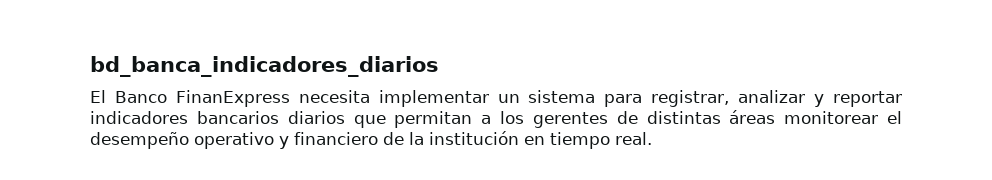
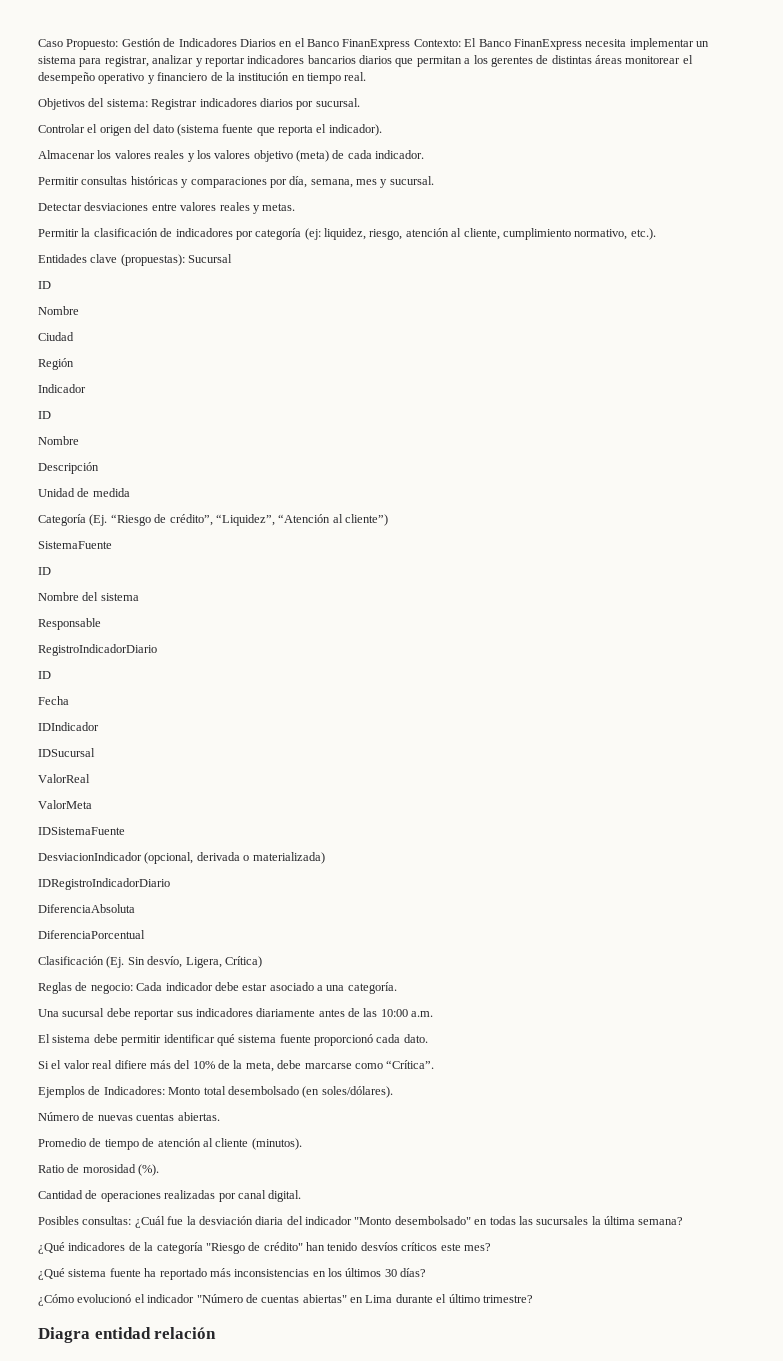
[90,56,439,77] bd_banca_indicadores_diarios // -> [38,38,461,50] Caso Propuesto: Gestión de Indicadores Diarios en el Banco FinanExpress Contexto:
(652, 138) none -> [38,98,360,110] [38,124,382,136] [38,150,425,162] [38,176,434,188] [38,202,296,214] [38,228,656,240] [38,254,233,266] [38,281,51,289] [38,306,79,315] [38,332,74,341] [38,358,74,370] [38,384,86,393] [38,411,51,419] [38,436,79,445] [38,462,99,474] [38,488,130,497] [38,514,388,526] [38,541,112,549] [38,567,51,575] [38,592,139,601] [38,618,101,630] [38,644,157,656] [38,671,51,679] [38,696,69,705] [38,722,99,731] [38,748,95,757] [38,774,90,783] [38,800,92,809] [38,827,125,835] [38,852,325,864] [38,878,170,890] [38,904,135,913] [38,930,145,939] [38,956,262,968] [38,982,397,994] [38,1008,434,1020] [38,1034,428,1046] [38,1060,435,1072] [38,1086,393,1098] [38,1112,220,1121] [38,1138,302,1150] [38,1164,160,1176] [38,1190,302,1202] [38,1216,684,1228] [38,1242,491,1254] [38,1268,427,1280] [38,1294,533,1306] [38,1327,217,1343] // Objetivos del sistema: Registrar indicadores diarios por sucursal. // Controlar el origen del dato (sistema fuente que reporta el indicador). // Almacenar los valores reales y los valores objetivo (meta) de cada indicador. // Permitir consultas históricas y comparaciones por día, semana, mes y sucursal. // Detectar desviaciones entre valores reales y metas. // Permitir la clasificación de indicadores por categoría (ej: liquidez, riesgo, atención al cliente, cumplimiento normativo, etc.). // Entidades clave (propuestas): Sucursal // ID // Nombre // Ciudad // Región // Indicador // ID // Nombre // Descripción // Unidad de medida // Categoría (Ej. “Riesgo de crédito”, “Liquidez”, “Atención al cliente”) // SistemaFuente // ID // Nombre del sistema // Responsable // RegistroIndicadorDiario // ID // Fecha // IDIndicador // IDSucursal // ValorReal // ValorMeta // IDSistemaFuente // DesviacionIndicador (opcional, derivada o materializada) // IDRegistroIndicadorDiario // DiferenciaAbsoluta // DiferenciaPorcentual // Clasificación (Ej. Sin desvío, Ligera, Crítica) // Reglas de negocio: Cada indicador debe estar asociado a una categoría. // Una sucursal debe reportar sus indicadores diariamente antes de las 10:00 a.m. // El sistema debe permitir identificar qué sistema fuente proporcionó cada dato. // Si el valor real difiere más del 10% de la meta, debe marcarse como “Crítica”. // Ejemplos de Indicadores: Monto total desembolsado (en soles/dólares). // Número de nuevas cuentas abiertas. // Promedio de tiempo de atención al cliente (minutos). // Ratio de morosidad (%). // Cantidad de operaciones realizadas por canal digital. // Posibles consultas: ¿Cuál fue la desviación diaria del indicador "Monto desembolsado" en todas las sucursales la última semana? // ¿Qué indicadores de la categoría "Riesgo de crédito" han tenido desvíos críticos este mes? // ¿Qué sistema fuente ha reportado más inconsistencias en los últimos 30 días? // ¿Cómo evolucionó el indicador "Número de cuentas abiertas" en Lima durante el último trimestre? // Diagra entidad relación

